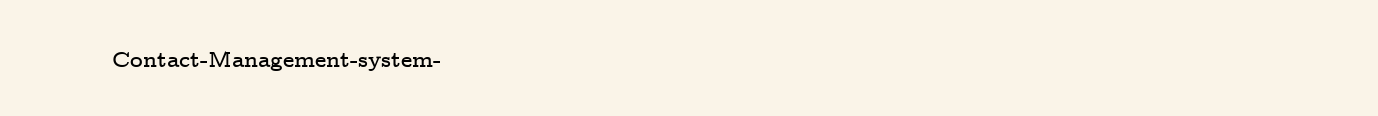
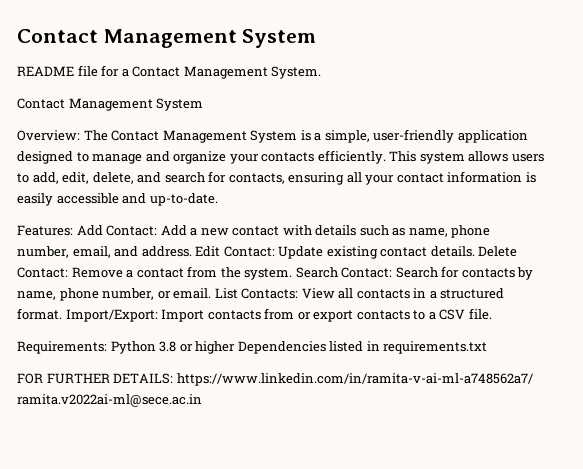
[112,50,441,71] Contact-Management-system- -> [17,29,317,48] [17,65,322,79] [17,98,204,111] [17,129,528,143] [17,150,544,164] [17,171,536,185] [17,193,218,206] [17,225,491,238] [17,246,518,259] [17,266,534,280] [17,288,505,301] [17,308,492,322] [17,341,488,354] [17,373,533,386] [17,394,202,407] Contact Management System // README file for a Contact Management System. // Contact Management System // Overview: The Contact Management System is a simple, user-friendly application designed to manage and organize your contacts efficiently. This system allows users to add, edit, delete, and search for contacts, ensuring all your contact information is easily accessible and up-to-date. // Features: Add Contact: Add a new contact with details such as name, phone number, email, and address. Edit Contact: Update existing contact details. Delete Contact: Remove a contact from the system. Search Contact: Search for contacts by name, phone number, or email. List Contacts: View all contacts in a structured format. Import/Export: Import contacts from or export contacts to a CSV file. // Requirements: Python 3.8 or higher Dependencies listed in requirements.txt // FOR FURTHER DETAILS: https://www.linkedin.com/in/ramita-v-ai-ml-a748562a7/ ramita.v2022ai-ml@sece.ac.in

